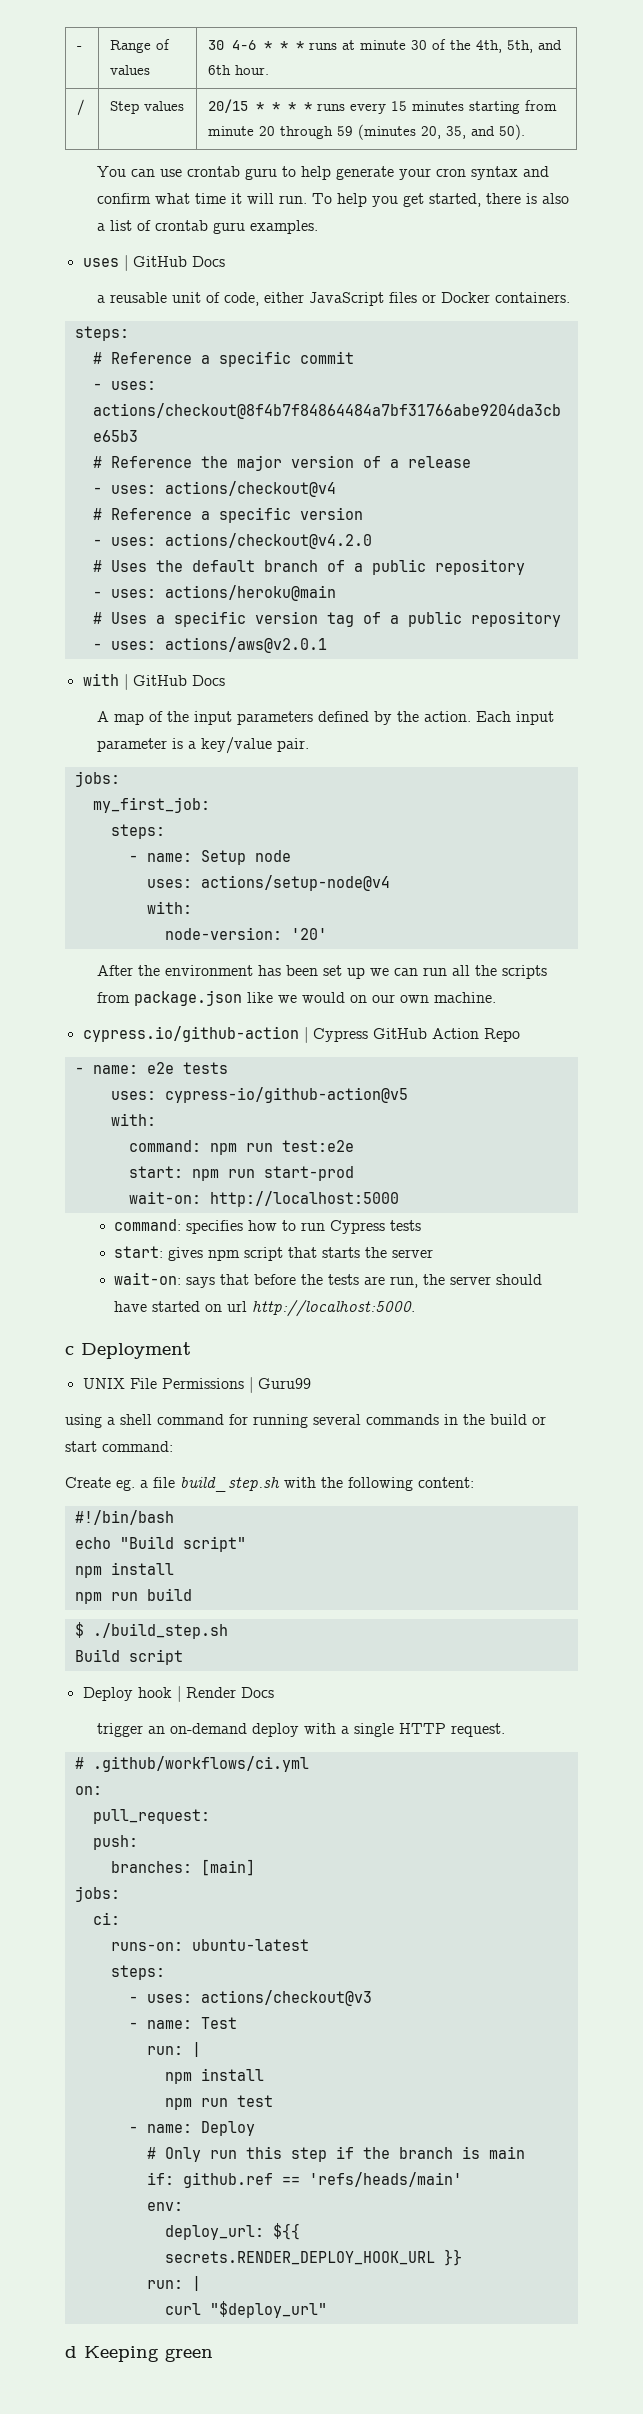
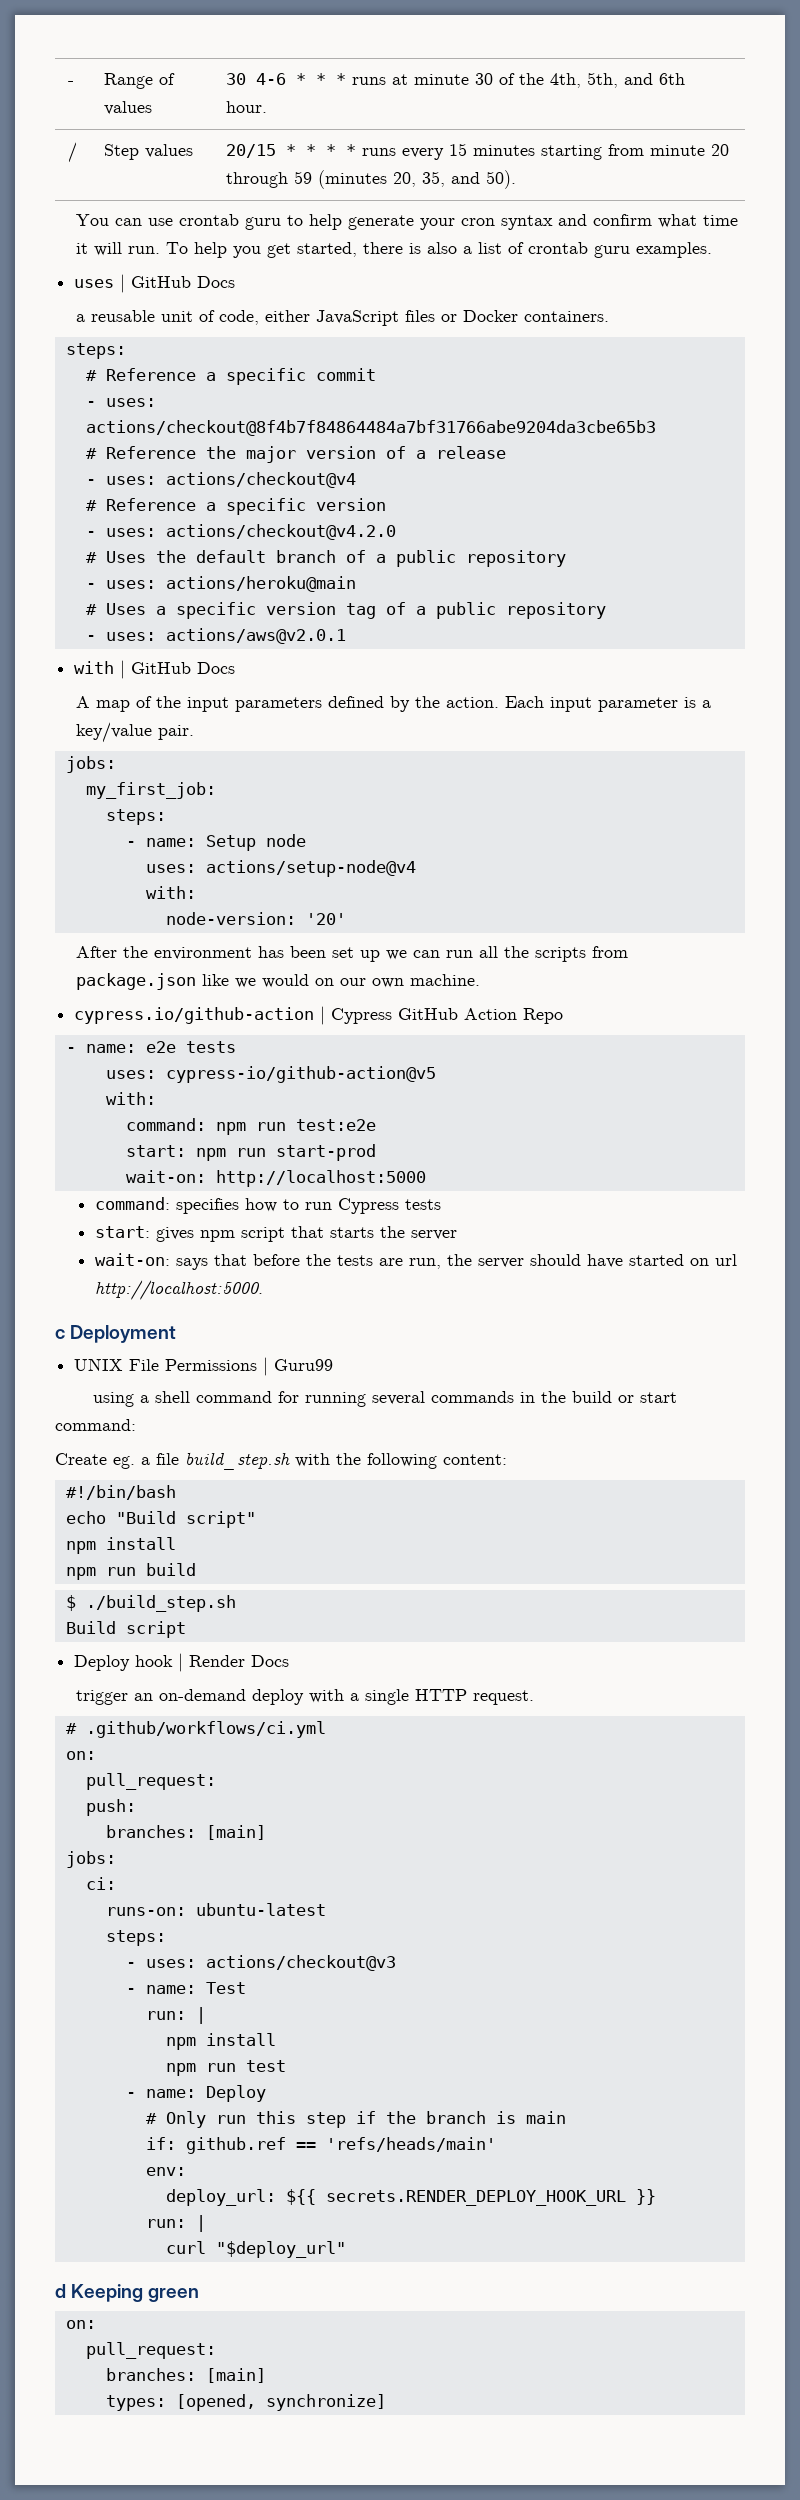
(213, 2355) none -> [65,2320,96,2329] [85,2342,216,2359] [105,2368,266,2383] [105,2394,386,2411] // on: // pull_request: // branches: [main] // types: [opened, synchronize]

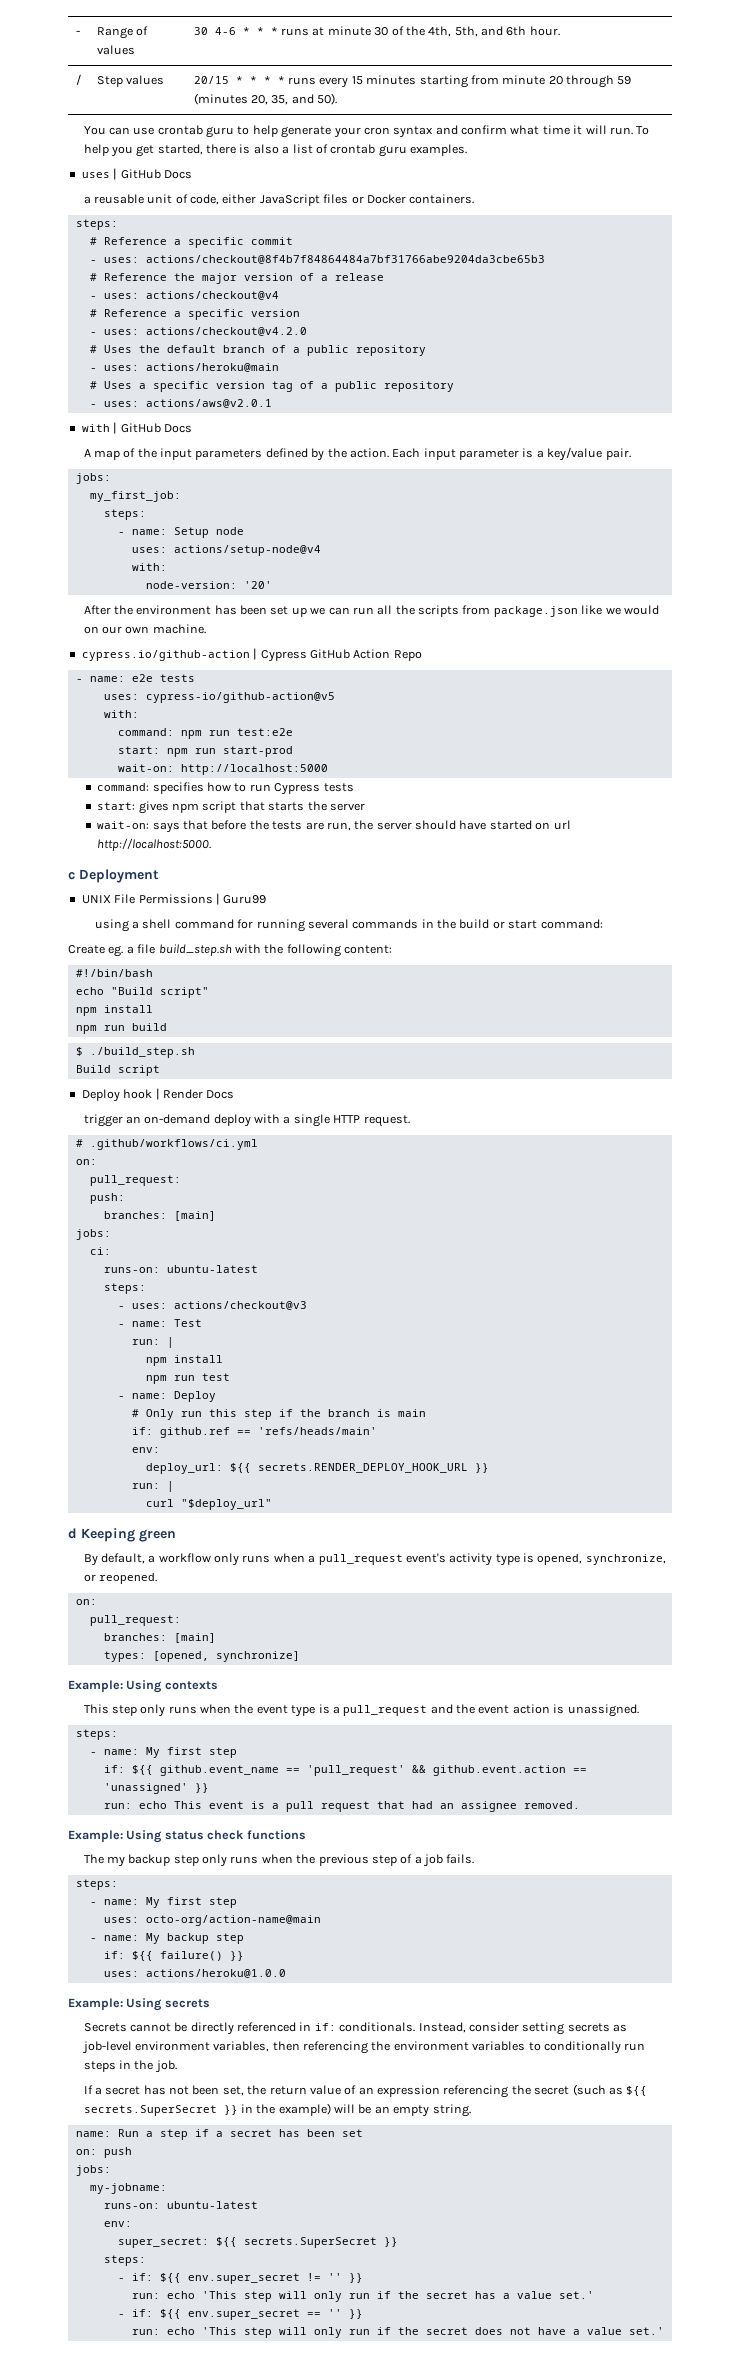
(200, 2295) none -> [83,1553,666,1566] [83,1573,157,1584] // By default, a workflow only runs when a pull_request event's activity type is opened, synchronize, or reopened.
(386, 2402) none -> [68,1680,218,1693] [83,1704,639,1717] [75,1729,118,1740] [89,1747,237,1758] [103,1765,587,1776] [103,1783,209,1794] [103,1801,580,1812] [68,1830,306,1843] [83,1854,475,1867] [75,1879,118,1890] [89,1897,237,1908] [103,1915,321,1926] [89,1933,244,1944] [103,1951,244,1961] [103,1969,286,1978] [68,1998,210,2011] [83,2022,628,2035] [81,2041,646,2054] [83,2060,177,2073] [83,2084,648,2098] [83,2103,471,2117] [75,2129,363,2140] [75,2147,132,2158] [75,2165,111,2176] [89,2183,167,2194] [103,2201,258,2209] [103,2221,132,2227] [117,2237,398,2248] [103,2255,146,2266] [117,2273,363,2284] [131,2291,594,2302] [117,2309,363,2320] [131,2327,664,2338] // Example: Using contexts // This step only runs when the event type is a pull_request and the event action is unassigned. // steps: // - name: My first step // if: ${{ github.event_name == 'pull_request' && github.event.action == 'unassigned' }} // run: echo This event is a pull request that had an assignee removed. // Example: Using status check functions // The my backup step only runs when the previous step of a job fails. // steps: // - name: My first step // uses: octo-org/action-name@main // - name: My backup step // if: ${{ failure() }} // uses: actions/heroku@1.0.0 // Example: Using secrets // Secrets cannot be directly referenced in if: conditionals. Instead, consider setting secrets as job-level environment variables, then referencing the environment variables to conditionally run steps in the job. // If a secret has not been set, the return value of an expression referencing the secret (such as ${{ secrets.SuperSecret }} in the example) will be an empty string. // name: Run a step if a secret has been set // on: push // jobs: // my-jobname: // runs-on: ubuntu-latest // env: // super_secret: ${{ secrets.SuperSecret }} // steps: // - if: ${{ env.super_secret != '' }} // run: echo 'This step will only run if the secret has a value set.' // - if: ${{ env.super_secret == '' }} // run: echo 'This step will only run if the secret does not have a value set.'

